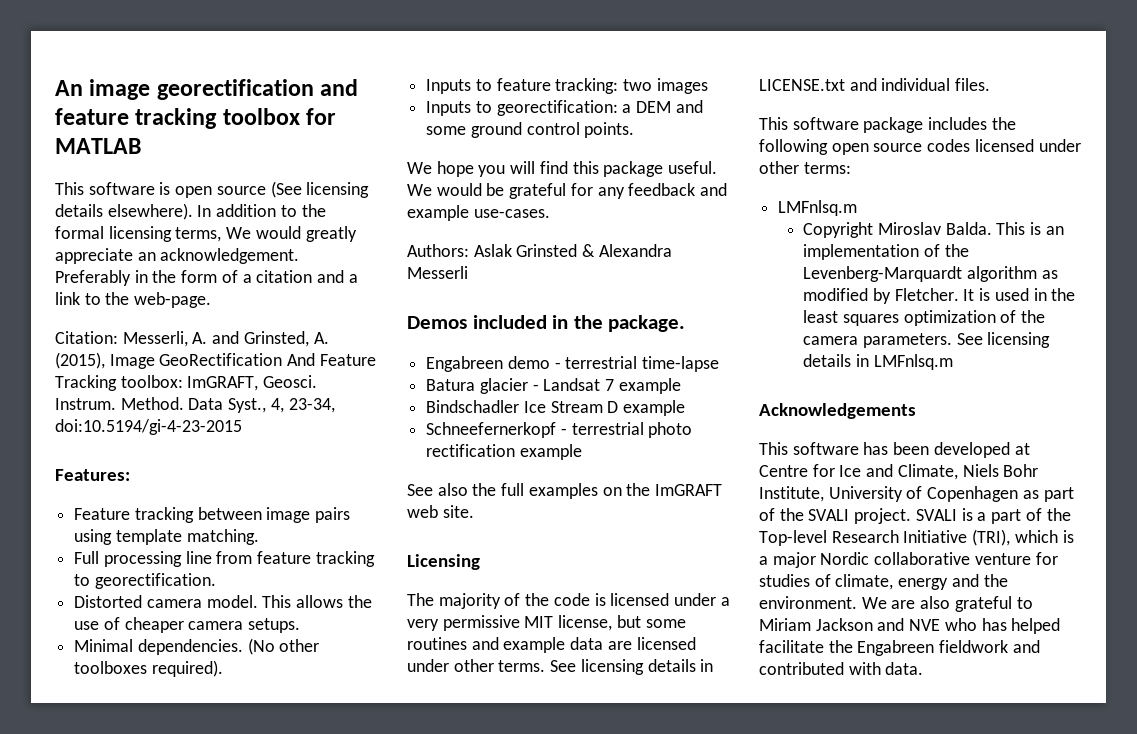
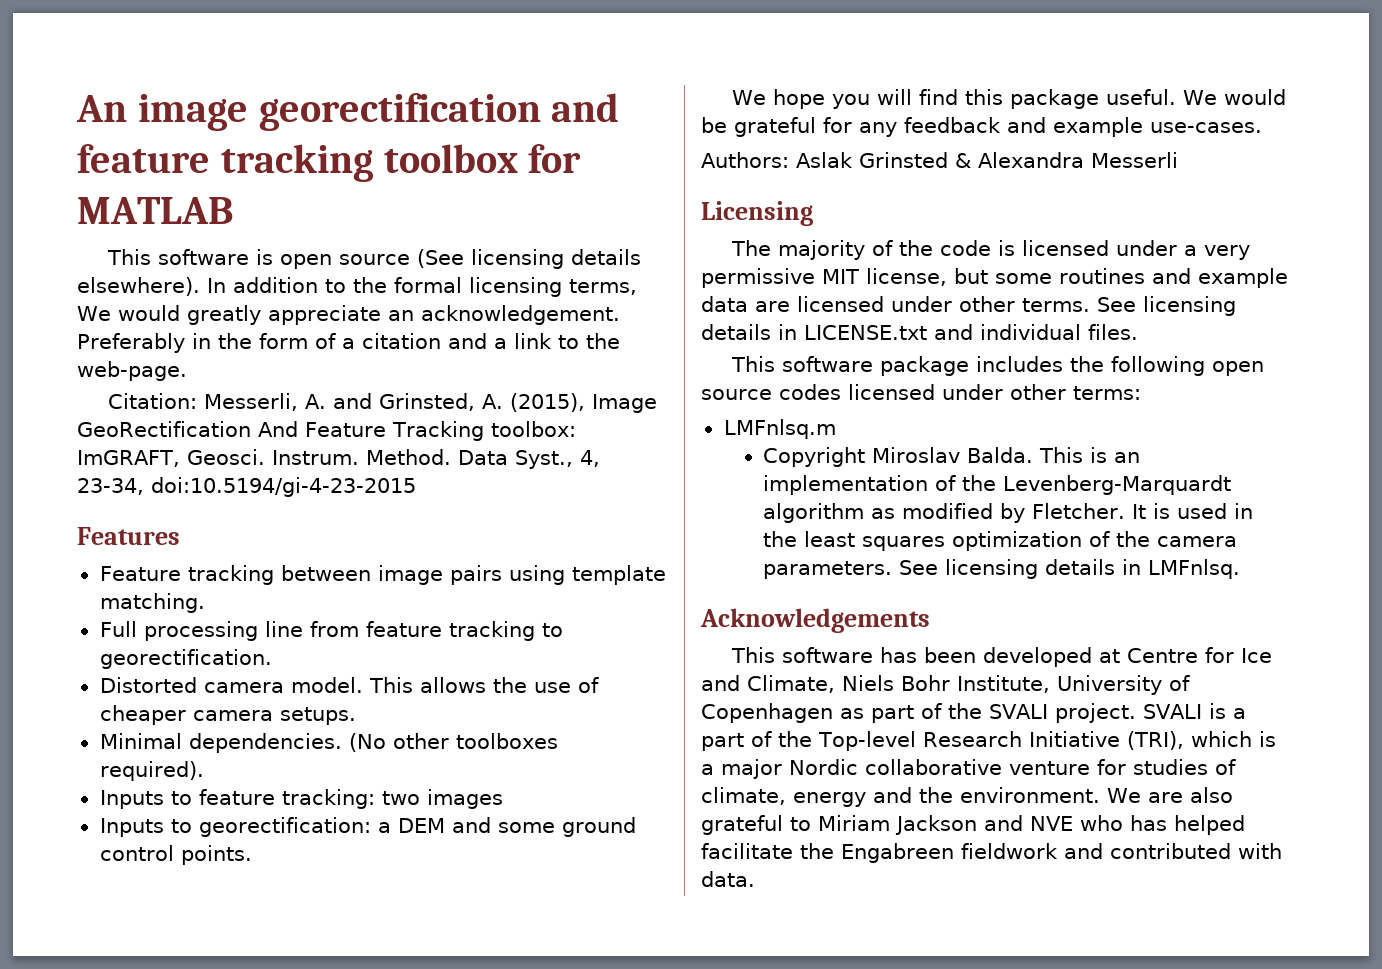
[55,469,130,481] Features: -> [77,527,180,545] Features
[407,315,686,332] [426,356,720,372] [426,378,681,394] [426,400,686,416] [426,422,693,438] [426,444,582,460] [407,483,723,499] [407,505,474,518] // Demos included in the package. // Engabreen demo - terrestrial time-lapse // Batura glacier - Landsat 7 example // Bindschadler Ice Stream D example // Schneefernerkopf - terrestrial photo rectification example // See also the full examples on the ImGRAFT web site. -> (1178, 160) none
[873,354,953,370] LMFnlsq.m -> [1148,559,1241,579] LMFnlsq.

